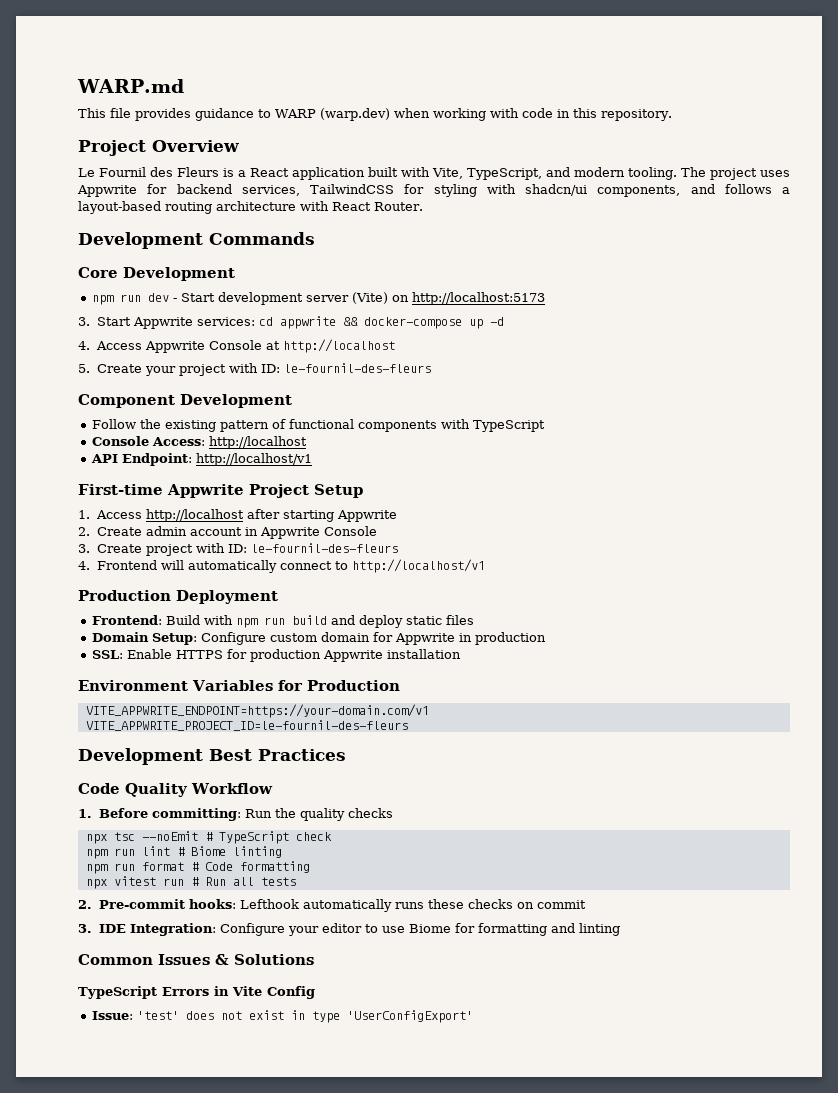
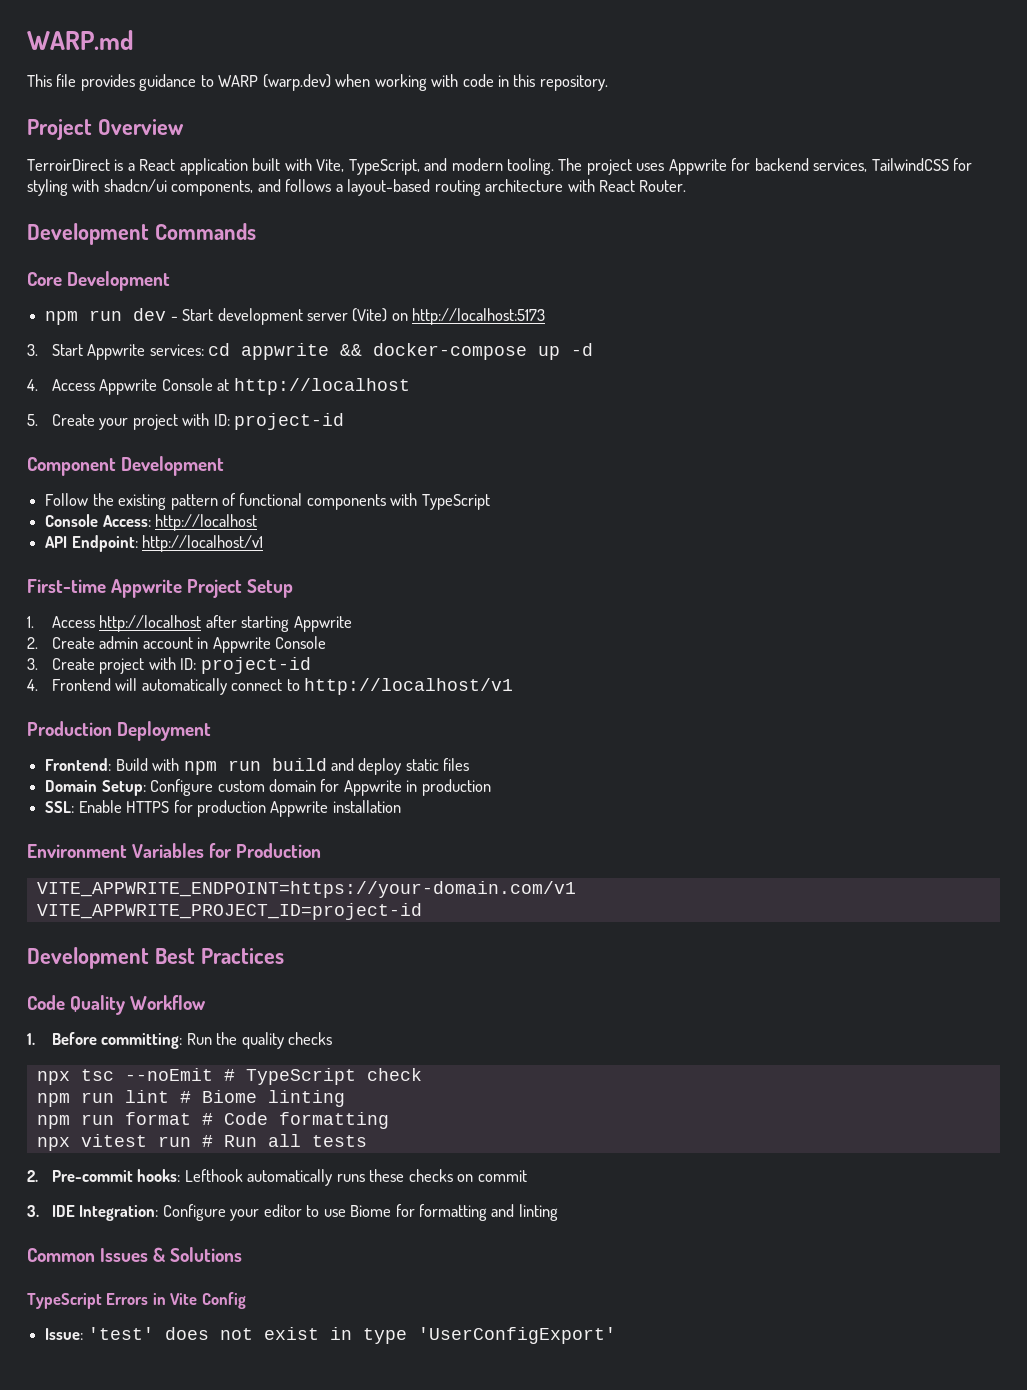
[78,167,219,177] Le Fournil des Fleurs -> [27,159,110,171] TerroirDirect
[284,363,432,373] le-fournil-des-fleurs -> [234,413,345,430] project-id
[251,543,399,553] le-fournil-des-fleurs -> [200,657,311,674] project-id
[85,720,408,731] VITE_APPWRITE_PROJECT_ID=le-fournil-des-fleurs -> [36,903,422,920] VITE_APPWRITE_PROJECT_ID=project-id

